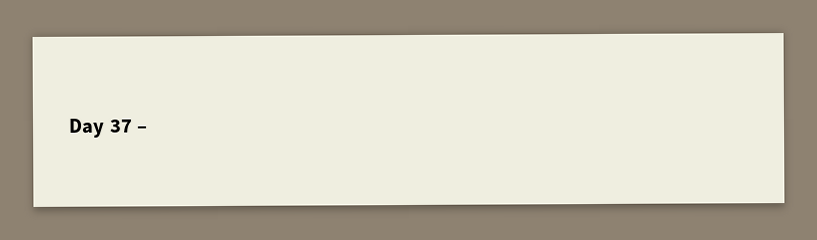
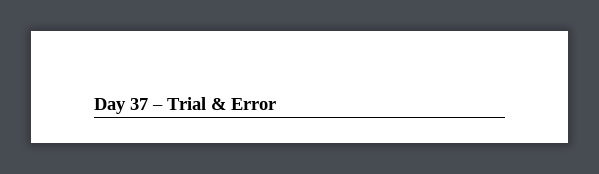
(149, 129) none -> [167,97,276,110] Trial & Error

